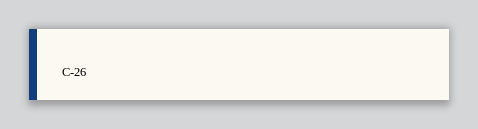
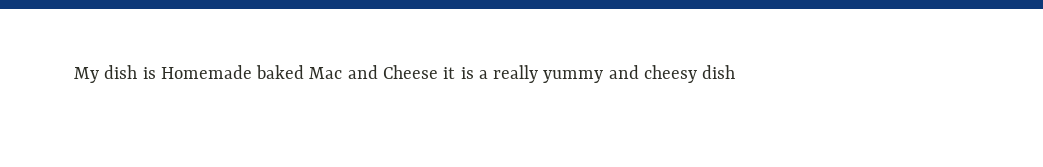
[62,68,86,76] C-26 -> [74,65,736,83] My dish is Homemade baked Mac and Cheese it is a really yummy and cheesy dish

